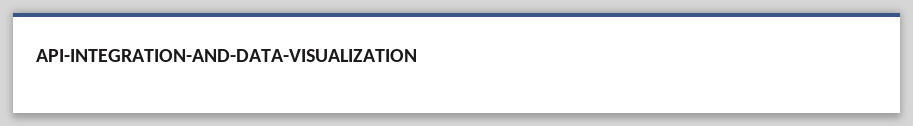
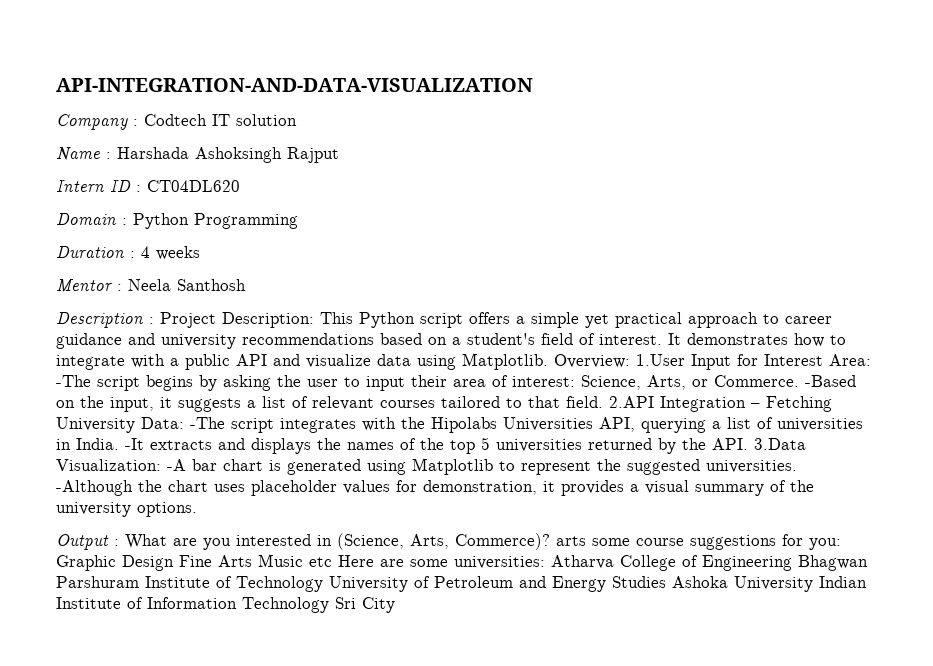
(417, 55) none -> [56,114,297,130] [56,147,339,163] [56,180,240,192] [56,213,298,229] [56,246,200,260] [56,279,246,292] [56,312,832,328] [56,333,846,349] [56,353,871,370] [56,375,856,391] [56,396,832,412] [56,417,863,433] [56,437,806,454] [56,458,797,475] [56,480,814,496] [56,502,197,517] [56,533,841,550] [56,554,868,571] [56,576,867,592] [56,597,395,613] // Company : Codtech IT solution // Name : Harshada Ashoksingh Rajput // Intern ID : CT04DL620 // Domain : Python Programming // Duration : 4 weeks // Mentor : Neela Santhosh // Description : Project Description: This Python script offers a simple yet practical approach to career guidance and university recommendations based on a student's field of interest. It demonstrates how to integrate with a public API and visualize data using Matplotlib. Overview: 1.User Input for Interest Area: -The script begins by asking the user to input their area of interest: Science, Arts, or Commerce. -Based on the input, it suggests a list of relevant courses tailored to that field. 2.API Integration – Fetching University Data: -The script integrates with the Hipolabs Universities API, querying a list of universities in India. -It extracts and displays the names of the top 5 universities returned by the API. 3.Data Visualization: -A bar chart is generated using Matplotlib to represent the suggested universities. -Although the chart uses placeholder values for demonstration, it provides a visual summary of the university options. // Output : What are you interested in (Science, Arts, Commerce)? arts some course suggestions for you: Graphic Design Fine Arts Music etc Here are some universities: Atharva College of Engineering Bhagwan Parshuram Institute of Technology University of Petroleum and Energy Studies Ashoka University Indian Institute of Information Technology Sri City

